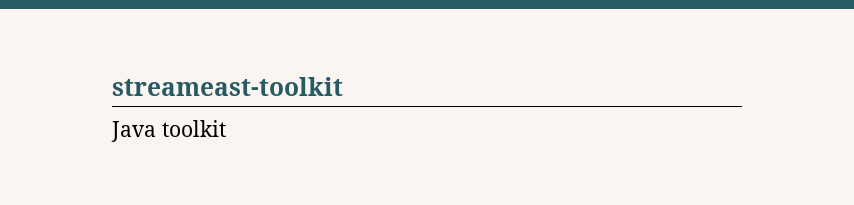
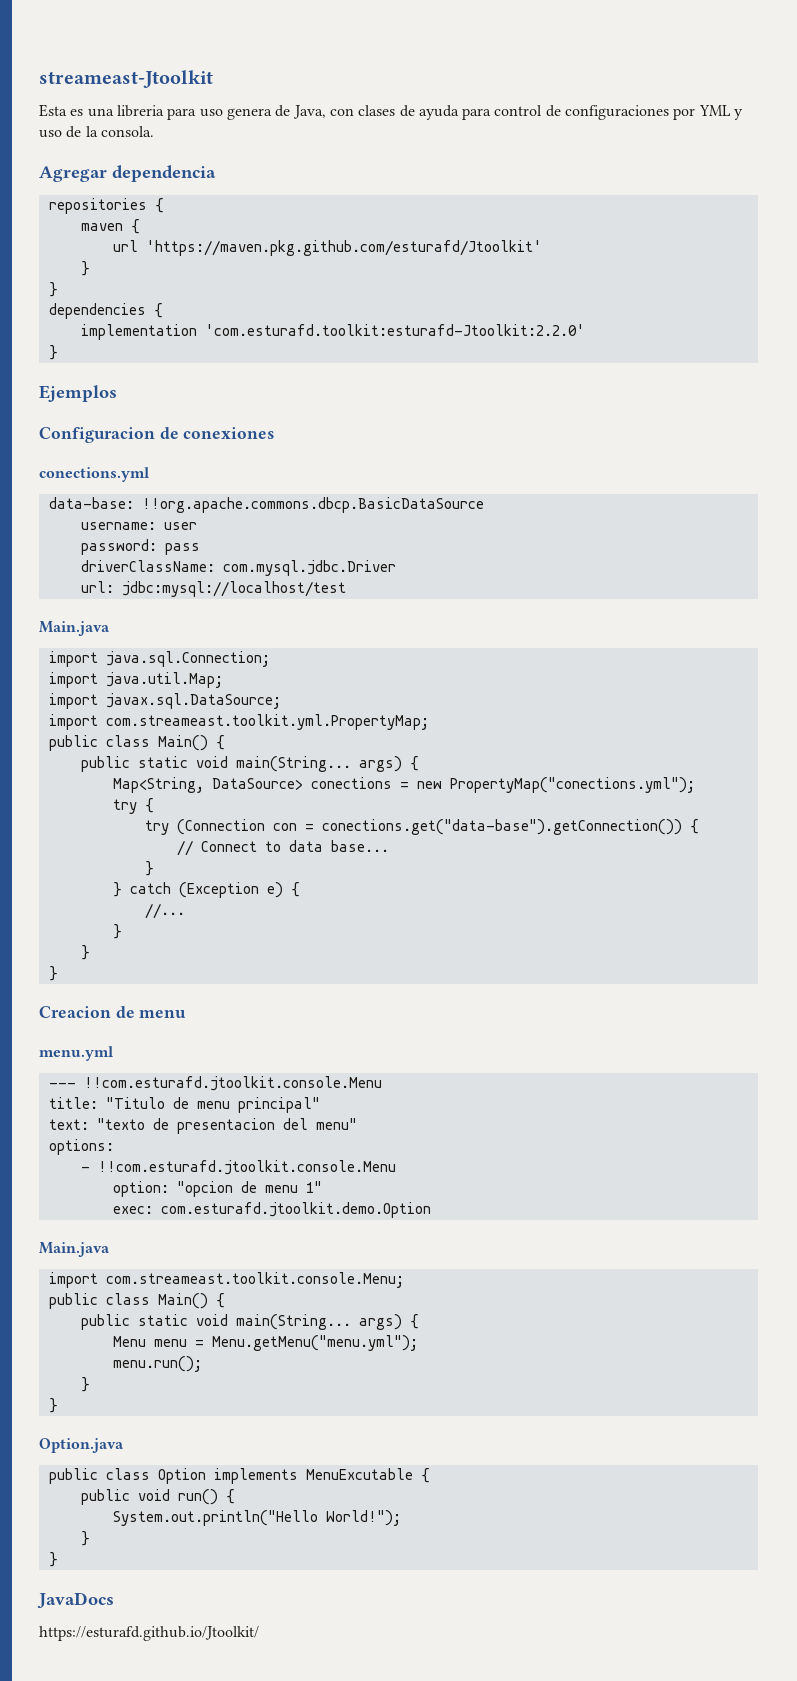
[112,77,343,96] [111,120,226,142] streameast-toolkit // Java toolkit -> [39,70,213,88] [39,104,744,120] [39,126,154,138] [39,165,216,182] [48,198,164,214] [80,219,140,234] [112,240,542,256] [80,261,90,276] [48,282,58,297] [48,303,163,319] [80,324,585,340] [48,345,58,360] [39,385,117,402] [39,427,275,443] [39,467,149,482] [48,497,484,513] [80,522,197,530] [80,539,200,555] [80,560,396,576] [80,581,346,597] [39,621,110,636] [48,651,270,667] [48,672,223,688] [48,693,281,709] [48,714,429,730] [48,735,225,751] [80,756,419,772] [112,777,695,793] [112,798,154,814] [144,819,699,835] [176,840,389,856] [144,861,154,876] [112,882,300,898] [144,903,185,919] [112,924,122,939] [80,945,90,960] [48,966,58,981] [39,1006,187,1018] [39,1046,113,1061] [48,1076,382,1091] [48,1097,320,1113] [48,1118,357,1134] [48,1139,114,1155] [80,1160,396,1175] [112,1181,322,1197] [112,1202,431,1218] [39,1242,110,1257] [48,1272,404,1288] [48,1293,225,1309] [80,1314,419,1330] [112,1335,418,1351] [112,1356,202,1372] [80,1377,90,1392] [48,1398,58,1413] [39,1438,124,1453] [48,1468,430,1484] [80,1489,235,1505] [112,1510,401,1526] [80,1531,90,1546] [48,1552,58,1567] [37,1592,114,1609] [39,1626,259,1641] streameast-Jtoolkit // Esta es una libreria para uso genera de Java, con clases de ayuda para control de configuraciones por YML y uso de la consola. // Agregar dependencia // repositories { // maven { // url 'https://maven.pkg.github.com/esturafd/Jtoolkit' // } // } // dependencies { // implementation 'com.esturafd.toolkit:esturafd-Jtoolkit:2.2.0' // } // Ejemplos // Configuracion de conexiones // conections.yml // data-base: !!org.apache.commons.dbcp.BasicDataSource // username: user // password: pass // driverClassName: com.mysql.jdbc.Driver // url: jdbc:mysql://localhost/test // Main.java // import java.sql.Connection; // import java.util.Map; // import javax.sql.DataSource; // import com.streameast.toolkit.yml.PropertyMap; // public class Main() { // public static void main(String... args) { // Map<String, DataSource> conections = new PropertyMap("conections.yml"); // try { // try (Connection con = conections.get("data-base").getConnection()) { // // Connect to data base... // } // } catch (Exception e) { // //... // } // } // } // Creacion de menu // menu.yml // --- !!com.esturafd.jtoolkit.console.Menu // title: "Titulo de menu principal" // text: "texto de presentacion del menu" // options: // - !!com.esturafd.jtoolkit.console.Menu // option: "opcion de menu 1" // exec: com.esturafd.jtoolkit.demo.Option // Main.java // import com.streameast.toolkit.console.Menu; // public class Main() { // public static void main(String... args) { // Menu menu = Menu.getMenu("menu.yml"); // menu.run(); // } // } // Option.java // public class Option implements MenuExcutable { // public void run() { // System.out.println("Hello World!"); // } // } // JavaDocs // https://esturafd.github.io/Jtoolkit/

